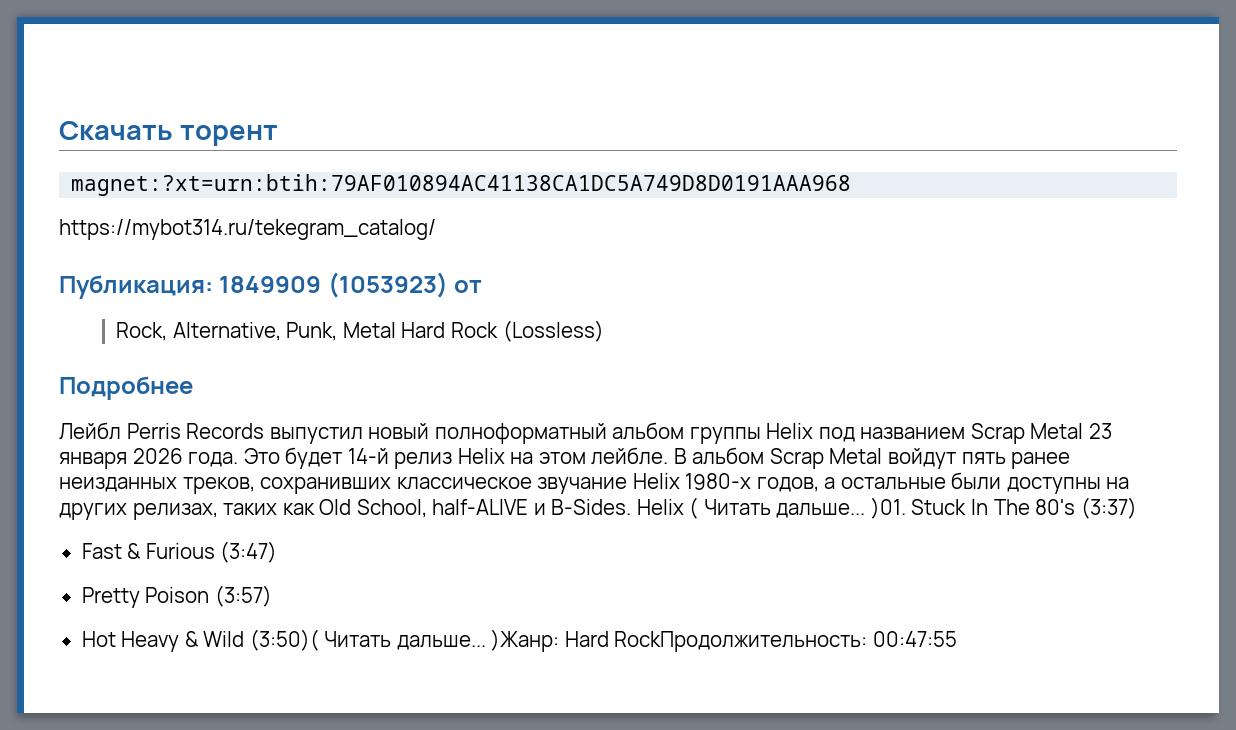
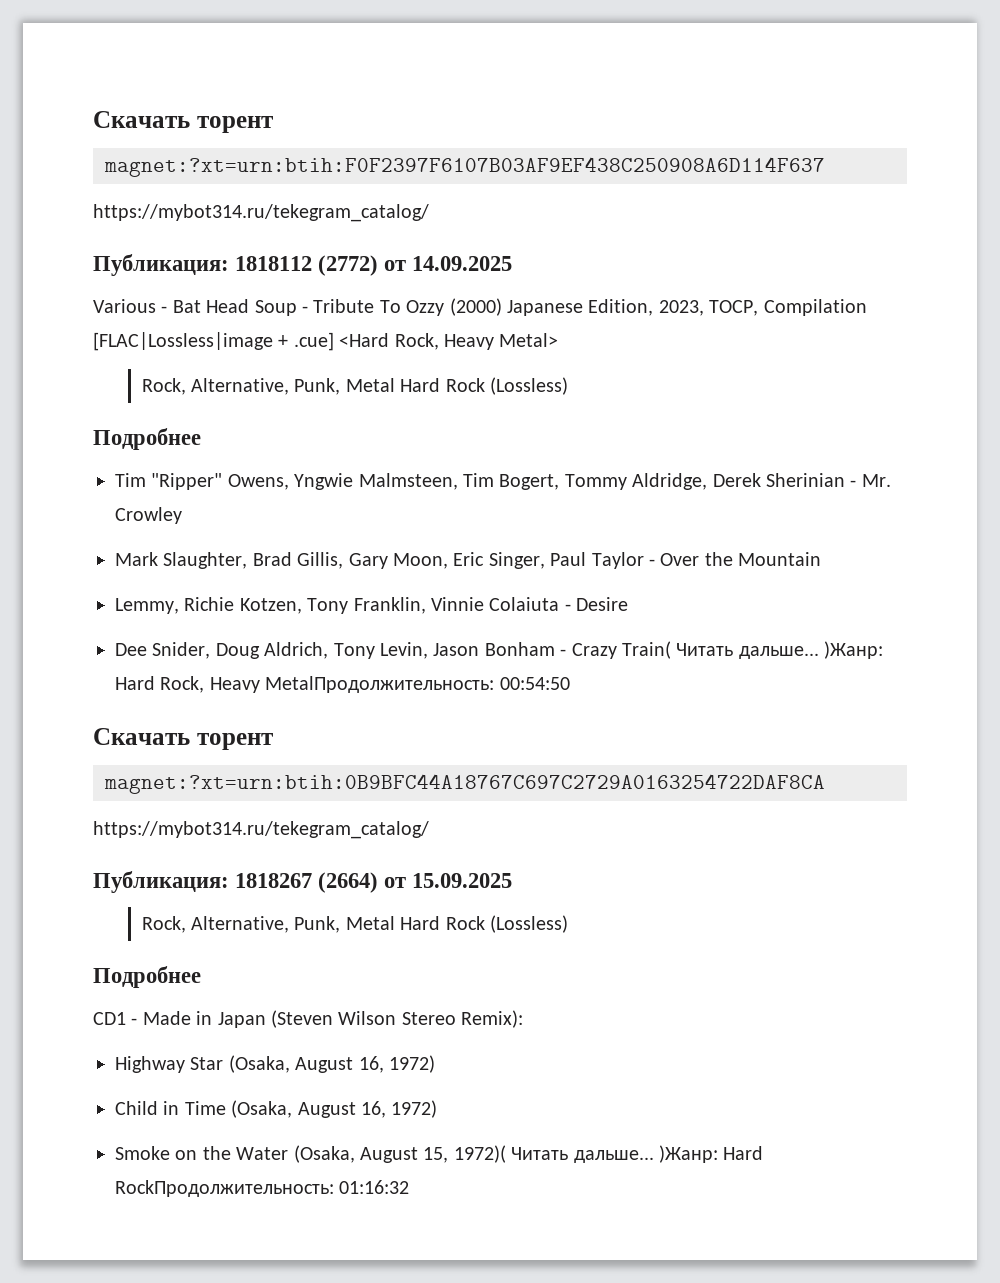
[59,121,279,146] [71,174,852,196] [59,219,436,240] [59,272,483,299] [116,320,604,342] [59,376,193,400] [59,422,1112,444] [59,447,1071,469] [59,472,1130,494] [59,497,1137,520] [81,541,278,563] [81,585,272,608] [81,629,319,652] Скачать торент // magnet:?xt=urn:btih:79AF010894AC41138CA1DC5A749D8D0191AAA968 // https://mybot314.ru/tekegram_catalog/ // Публикация: 1849909 (1053923) от // Rock, Alternative, Punk, Metal Hard Rock (Lossless) // Подробнее // Лейбл Perris Records выпустил новый полноформатный альбом группы Helix под названием Scrap Metal 23 января 2026 года. Это будет 14-й релиз Helix на этом лейбле. В альбом Scrap Metal войдут пять ранее неизданных треков, сохранивших классическое звучание Helix 1980-х годов, а остальные были доступны на других релизах, таких как Old School, half-ALIVE и B-Sides. Helix ( Читать дальше... )01. Stuck In The 80's (3:37) // Fast & Furious (3:47) // Pretty Poison (3:57) // Hot Heavy & Wild (3:50)( -> [93,111,273,133] [104,157,825,177] [93,204,429,222] [93,254,513,276] [93,298,867,316] [93,332,559,351] [141,377,569,395] [93,428,201,450] [115,473,891,490] [115,507,182,524] [115,552,822,569] [115,597,629,614] [115,641,884,659] [115,676,570,693] [93,728,273,750] [104,774,825,794] [93,821,429,839] [93,871,513,893] [141,915,569,933] [93,966,201,988] [93,1010,524,1028] [115,1055,435,1073] [115,1100,438,1118] [115,1145,506,1163] Скачать торент // magnet:?xt=urn:btih:F0F2397F6107B03AF9EF438C250908A6D114F637 // https://mybot314.ru/tekegram_catalog/ // Публикация: 1818112 (2772) от 14.09.2025 // Various - Bat Head Soup - Tribute To Ozzy (2000) Japanese Edition, 2023, TOCP, Compilation [FLAC|Lossless|image + .cue] <Hard Rock, Heavy Metal> // Rock, Alternative, Punk, Metal Hard Rock (Lossless) // Подробнее // Tim "Ripper" Owens, Yngwie Malmsteen, Tim Bogert, Tommy Aldridge, Derek Sherinian - Mr. Crowley // Mark Slaughter, Brad Gillis, Gary Moon, Eric Singer, Paul Taylor - Over the Mountain // Lemmy, Richie Kotzen, Tony Franklin, Vinnie Colaiuta - Desire // Dee Snider, Doug Aldrich, Tony Levin, Jason Bonham - Crazy Train( Читать дальше... )Жанр: Hard Rock, Heavy MetalПродолжительность: 00:54:50 // Скачать торент // magnet:?xt=urn:btih:0B9BFC44A18767C697C2729A0163254722DAF8CA // https://mybot314.ru/tekegram_catalog/ // Публикация: 1818267 (2664) от 15.09.2025 // Rock, Alternative, Punk, Metal Hard Rock (Lossless) // Подробнее // CD1 - Made in Japan (Steven Wilson Stereo Remix): // Highway Star (Osaka, August 16, 1972) // Child in Time (Osaka, August 16, 1972) // Smoke on the Water (Osaka, August 15, 1972)(
[872,631,957,647] 00:47:55 -> [339,1180,410,1194] 01:16:32

